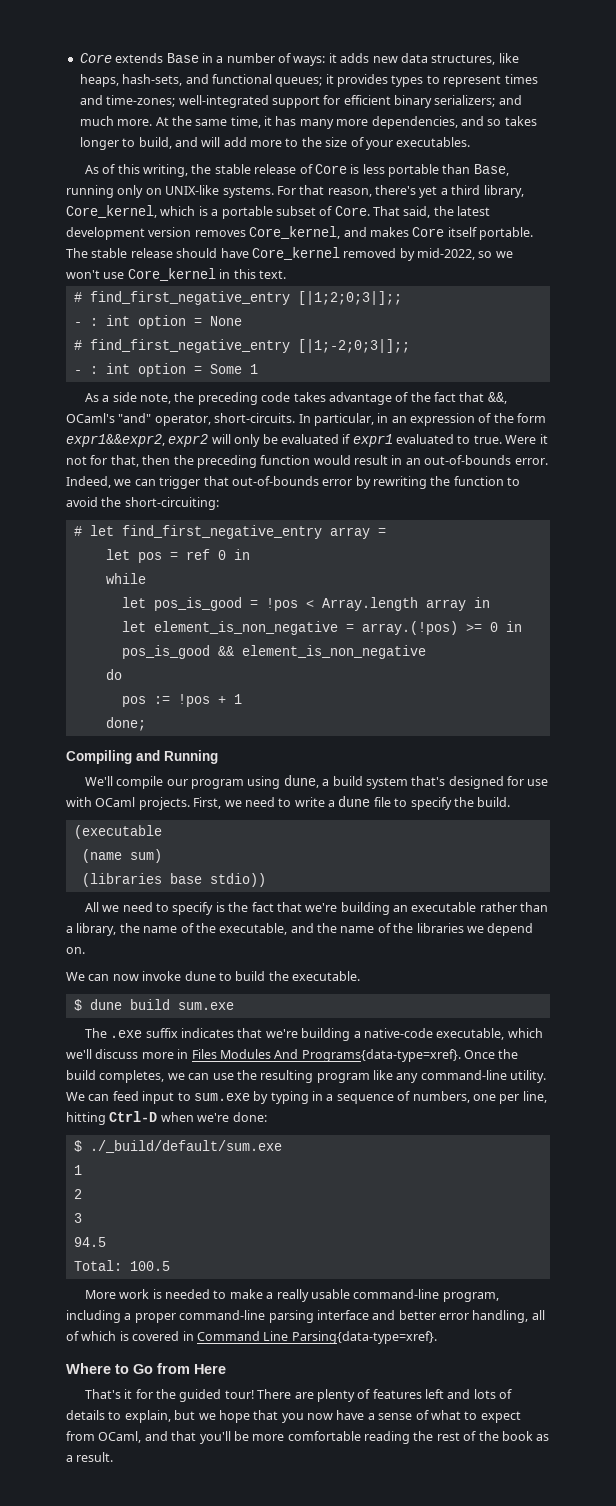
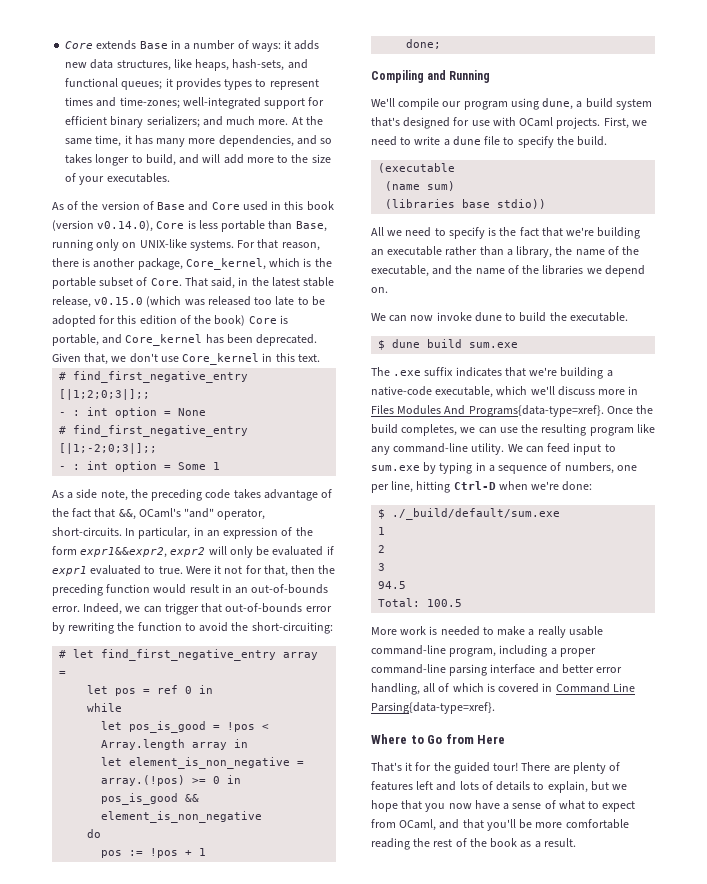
[117,164,313,177] this writing, the stable release of -> [81,201,334,211] [52,220,154,232] the version of Base and Core used in this book (version v0.14.0),
[375,185,524,198] there's yet a third library, -> [52,258,183,270] there is another package,
[211,209,219,216] a -> [314,258,332,267] the
(431, 212) none -> [238,277,249,286] in
[66,226,533,240] [66,247,513,261] [66,270,100,279] development version removes Core_kernel, and makes Core itself portable. The stable release should have Core_kernel removed by mid-2022, so we won't -> [303,277,335,287] [52,296,325,308] [52,315,288,327] [52,334,318,346] [52,353,158,365] stable release, v0.15.0 (which was released too late to be adopted for this edition of the book) Core is portable, and Core_kernel has been deprecated. Given that, we don't

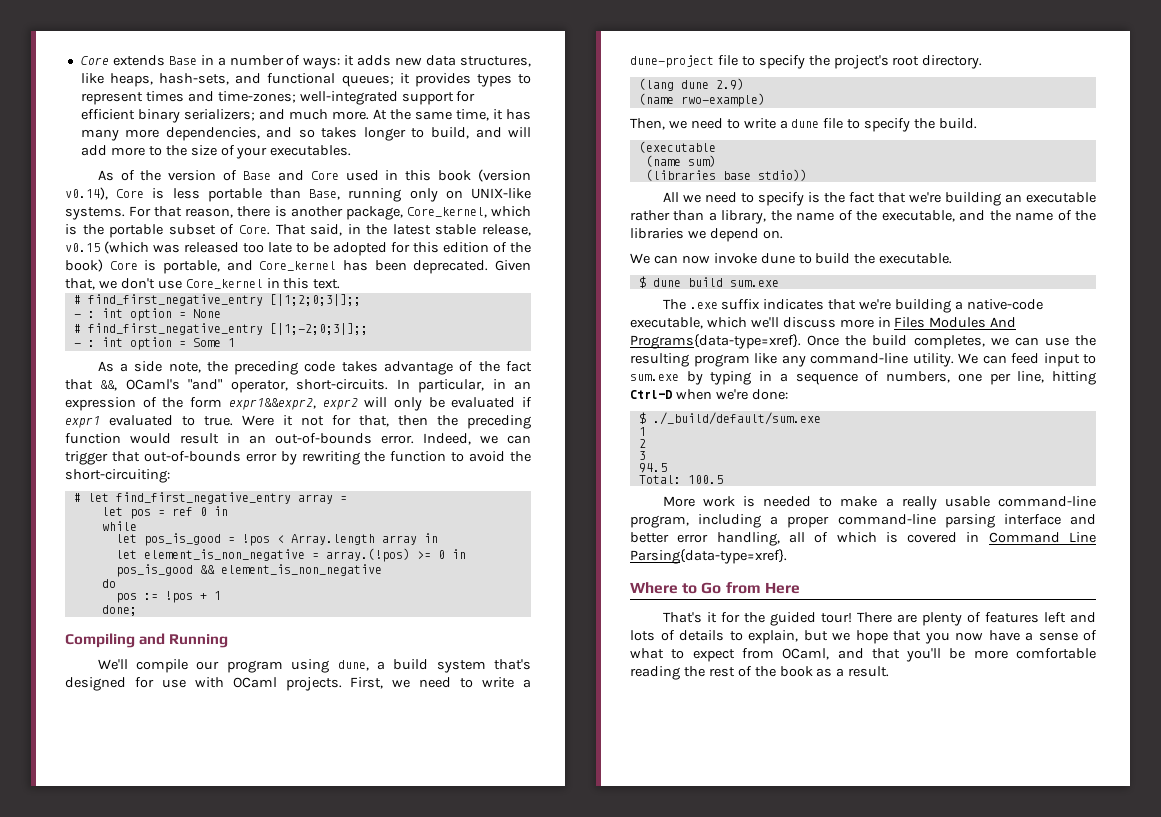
[97,220,154,232] v0.14.0), -> [65,187,108,200] v0.14),
[94,297,144,305] v0.15.0 -> [65,243,100,252] v0.15
(450, 142) none -> [630,55,983,69] [638,78,744,91] [638,93,765,107] [630,118,788,130] dune-project file to specify the project's root directory. // (lang dune 2.9) // (name rwo-example) // Then, we need to write a

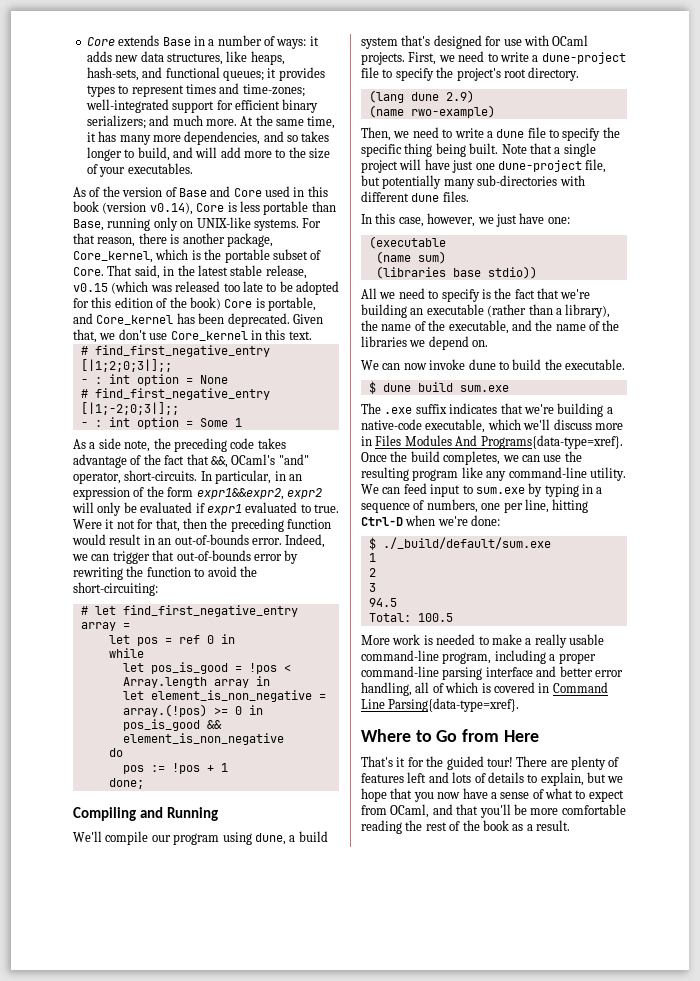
[939,118,978,129] build. -> [361,143,596,157] [361,159,607,173] [361,175,585,189] [361,191,469,202] [361,213,570,227] specific thing being built. Note that a single project will have just one dune-project file, but potentially many sub-directories with different dune files. // In this case, however, we just have one:
[630,210,670,221] rather -> [487,304,527,317] (rather
[721,210,767,224] library, -> [565,304,611,318] library),

